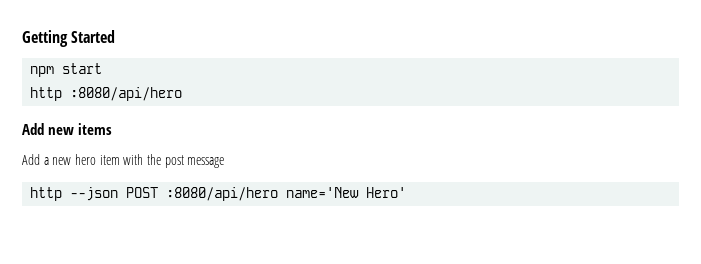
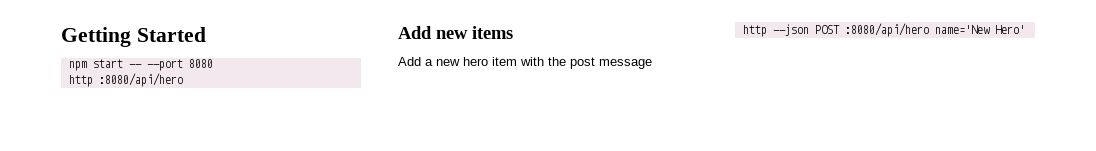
(103, 68) none -> [128,59,213,71] -- --port 8080

